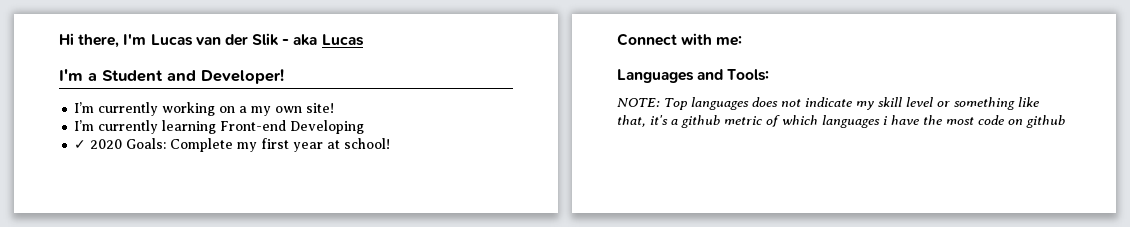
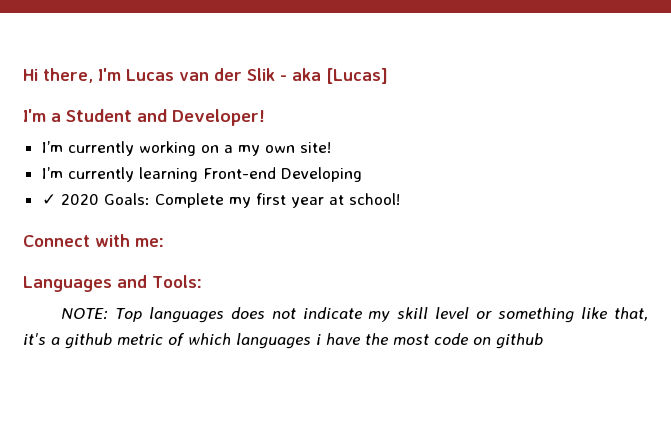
[321,34,364,46] Lucas -> [326,68,388,84] [Lucas]

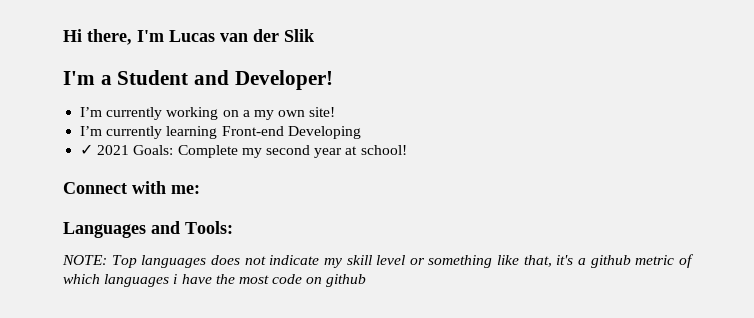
[280,68,388,84] - aka [Lucas] -> (314, 35) none
[60,194,99,205] 2020 -> [97,145,130,155] 2021
[255,193,286,205] first -> [265,145,310,155] second

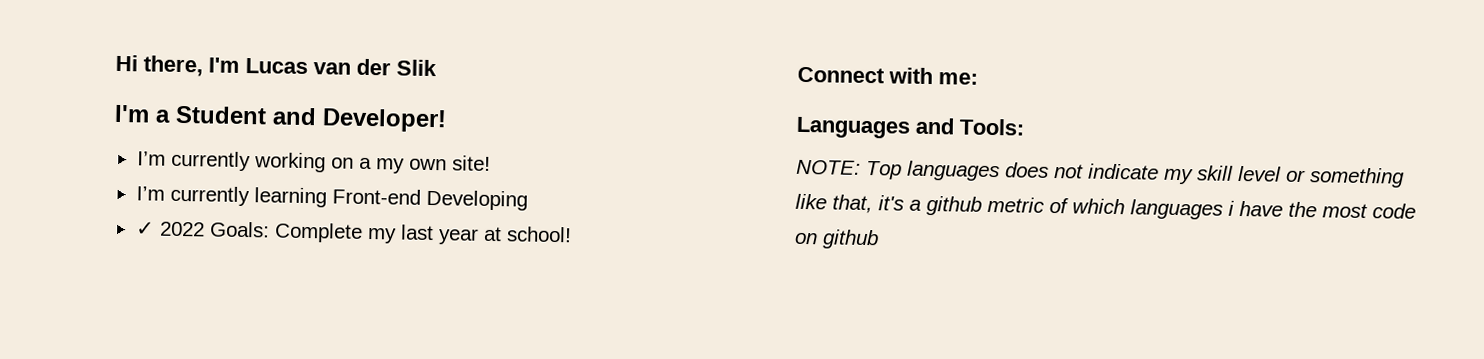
[97,145,130,155] 2021 -> [159,221,205,237] 2022
[265,145,310,155] second -> [399,224,434,241] last

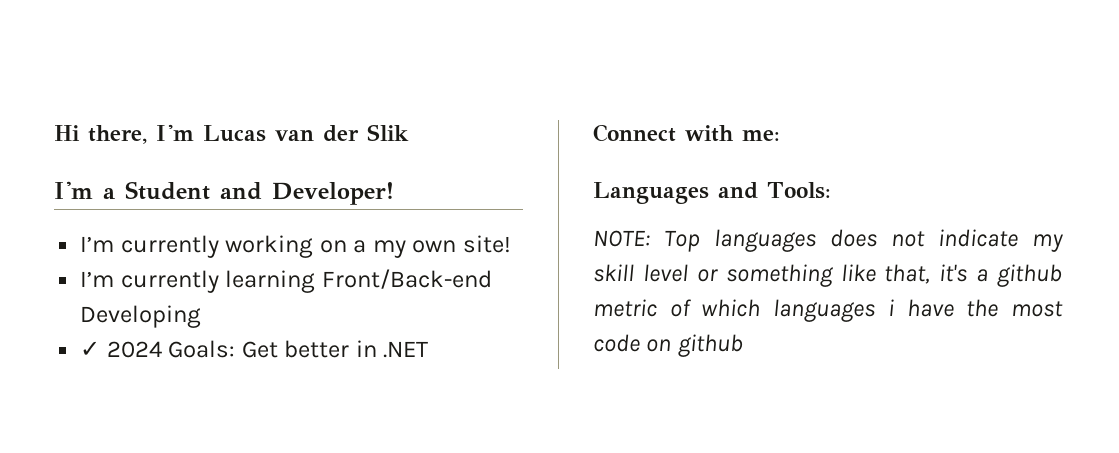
[331,188,421,205] Front-end -> [321,269,492,289] Front/Back-end
[159,221,572,245] 2022 Goals: Complete my last year at school! -> [106,340,429,358] 2024 Goals: Get better in .NET

